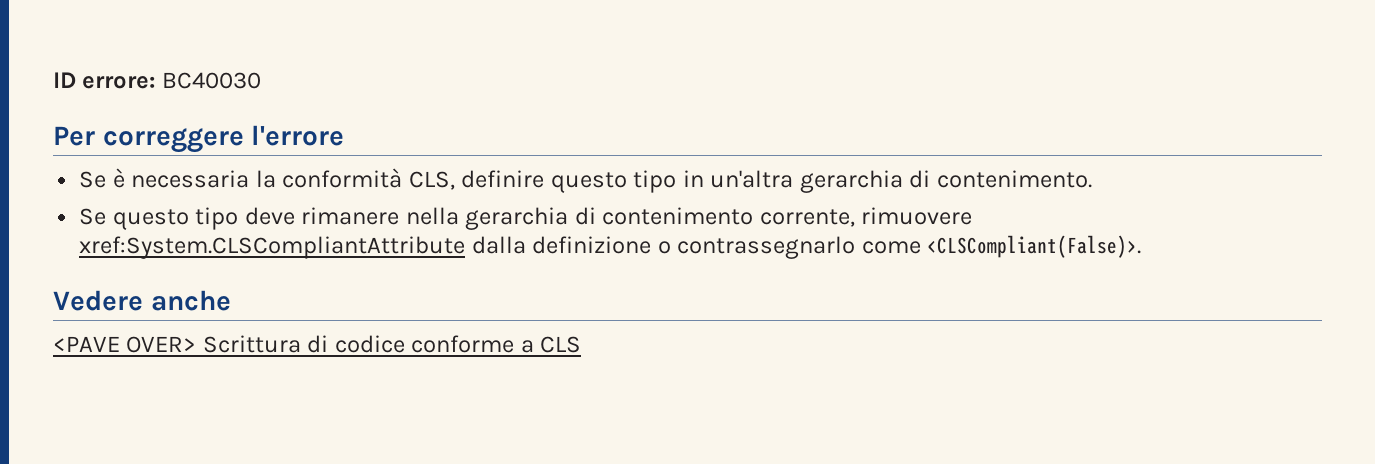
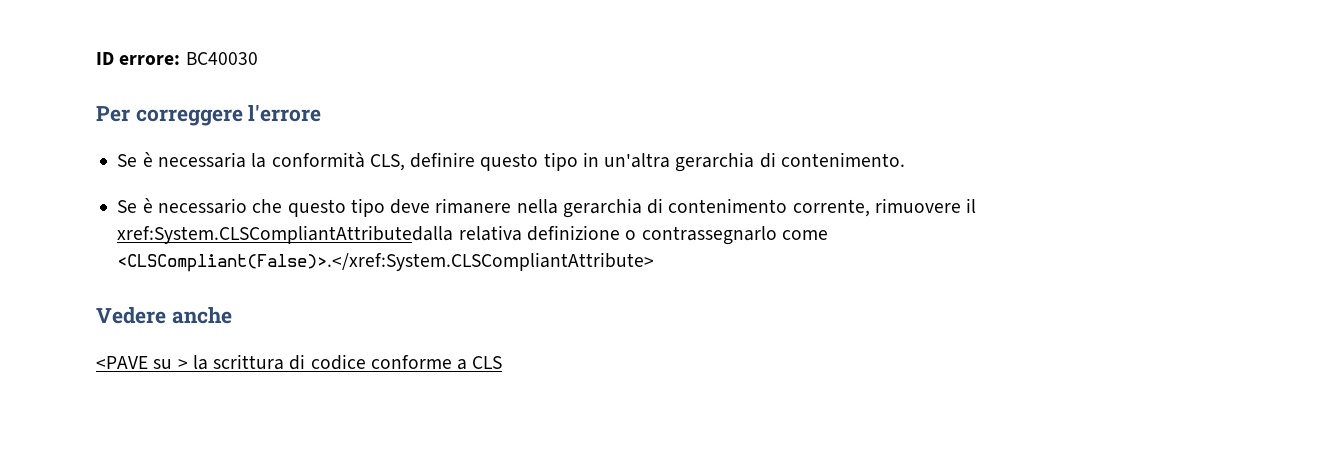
(107, 216) none -> [142,198,283,214] è necessario che
[79,236,526,259] xref:System.CLSCompliantAttribute dalla -> [966,198,977,213] [117,225,522,244] il xref:System.CLSCompliantAttributedalla relativa
[927,235,1142,258] <CLSCompliant(False)>. -> [117,252,655,272] <CLSCompliant(False)>.</xref:System.CLSCompliantAttribute>
[126,335,301,353] OVER> Scrittura -> [153,354,285,370] su > la scrittura

